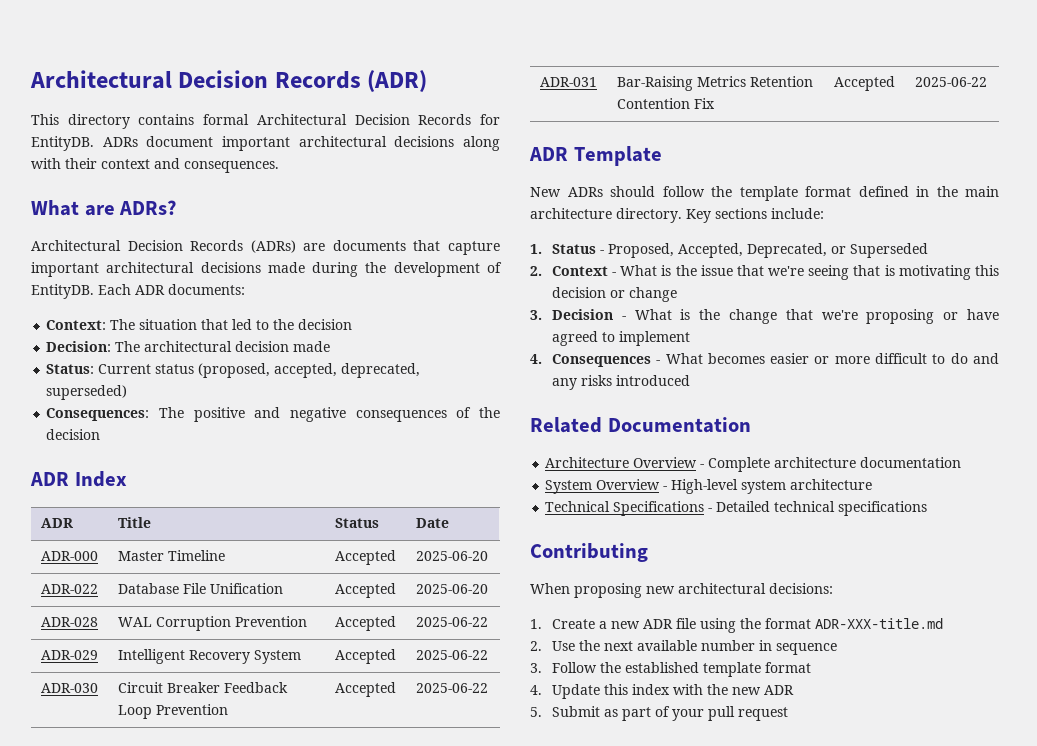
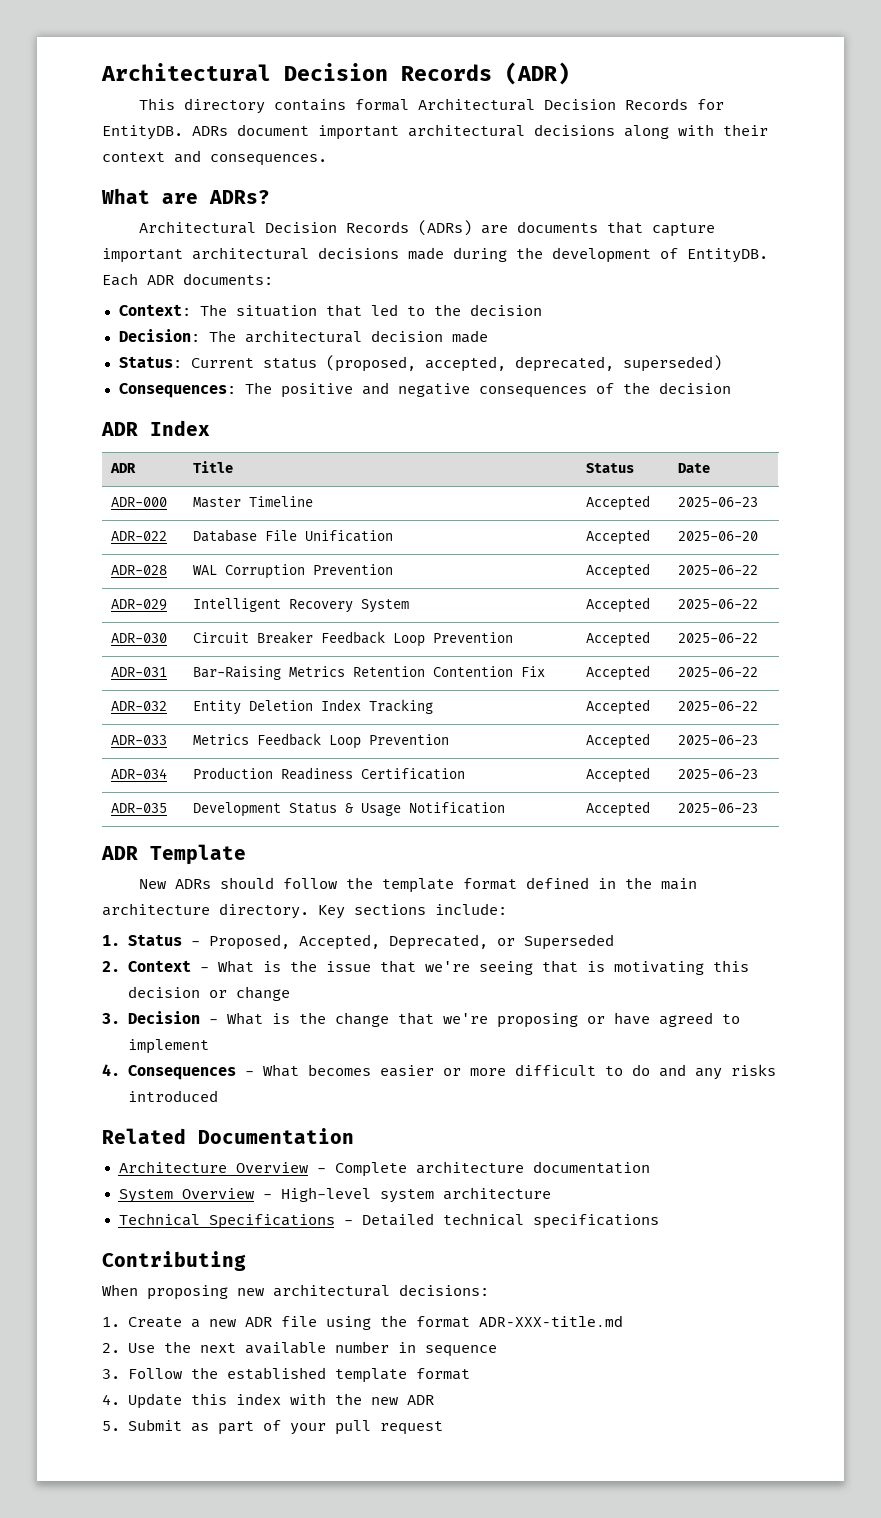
[415,551,488,561] 2025-06-20 -> [678,497,759,507] 2025-06-23
(987, 82) none -> [111,701,168,711] [193,699,434,715] [586,699,651,715] [678,701,759,711] [111,735,168,745] [193,733,450,749] [586,733,651,749] [678,735,759,745] [111,768,168,779] [193,767,466,780] [586,767,651,783] [678,769,759,779] [111,803,168,813] [193,802,506,817] [586,801,651,817] [678,803,759,813] // ADR-032 | Entity Deletion Index Tracking | Accepted | 2025-06-22 // ADR-033 | Metrics Feedback Loop Prevention | Accepted | 2025-06-23 // ADR-034 | Production Readiness Certification | Accepted | 2025-06-23 // ADR-035 | Development Status & Usage Notification | Accepted | 2025-06-23

